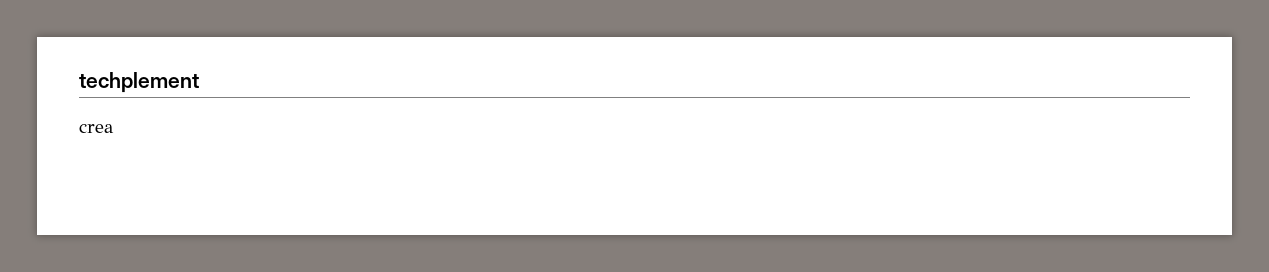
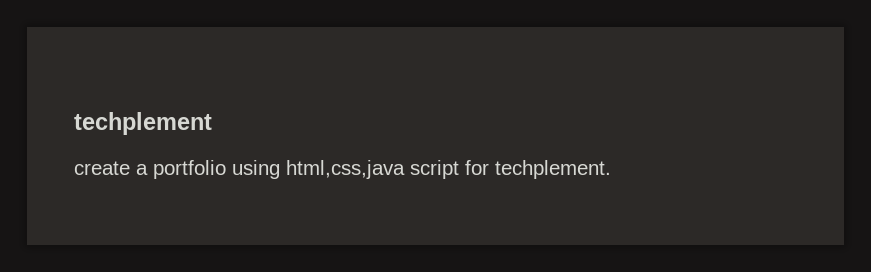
[79,123,114,133] crea -> [74,160,611,179] create a portfolio using html,css,java script for techplement.

